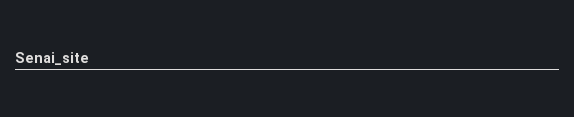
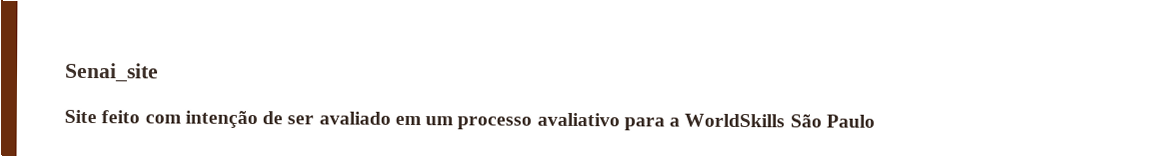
(89, 58) none -> [64,109,875,131] // Site feito com intenção de ser avaliado em um processo avaliativo para a WorldSkills São Paulo

